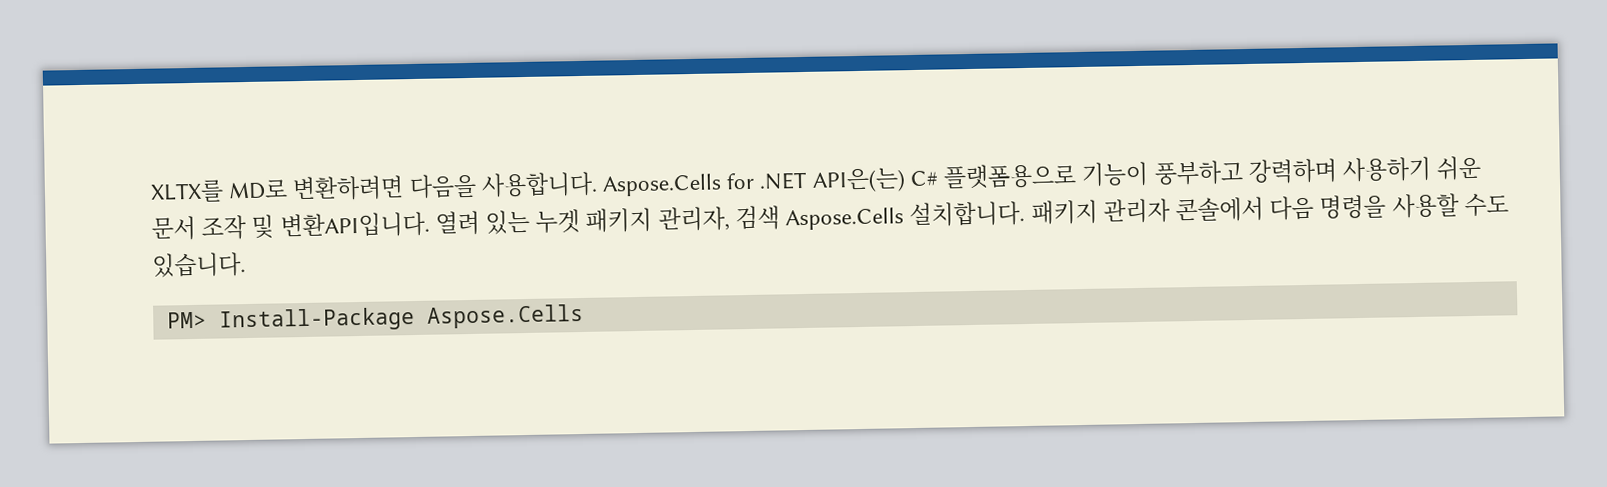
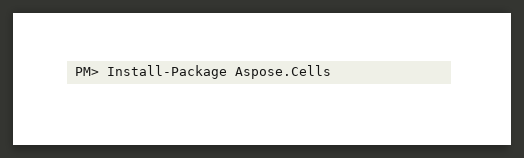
[150,155,1482,203] [151,193,1509,241] [152,252,246,278] XLTX를 MD로 변환하려면 다음을 사용합니다. Aspose.Cells for .NET API은(는) C# 플랫폼용으로 기능이 풍부하고 강력하며 사용하기 쉬운 문서 조작 및 변환API입니다. 열려 있는 누겟 패키지 관리자, 검색 Aspose.Cells 설치합니다. 패키지 관리자 콘솔에서 다음 명령을 사용할 수도 있습니다. // -> (75, 71) none

